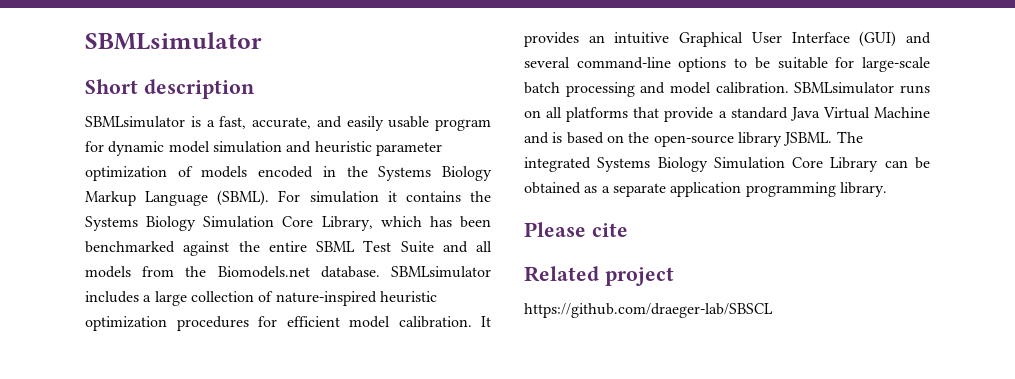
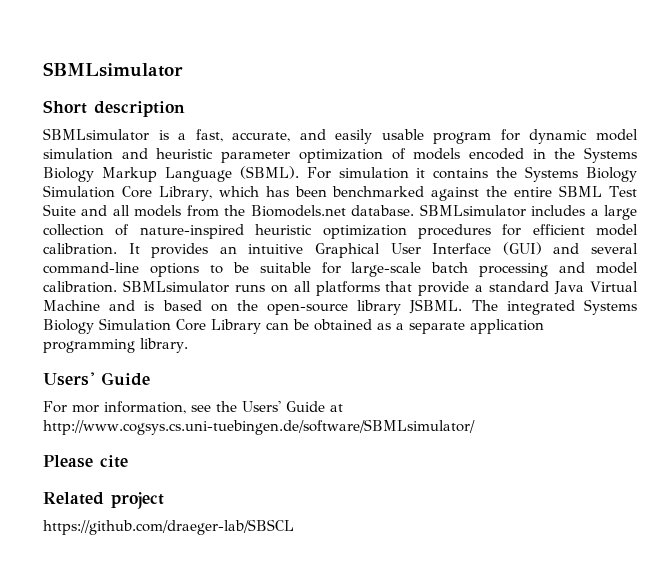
(887, 189) none -> [43,372,150,386] [43,401,343,414] [43,419,475,435] // Users' Guide // For mor information, see the Users' Guide at http://www.cogsys.cs.uni-tuebingen.de/software/SBMLsimulator/

